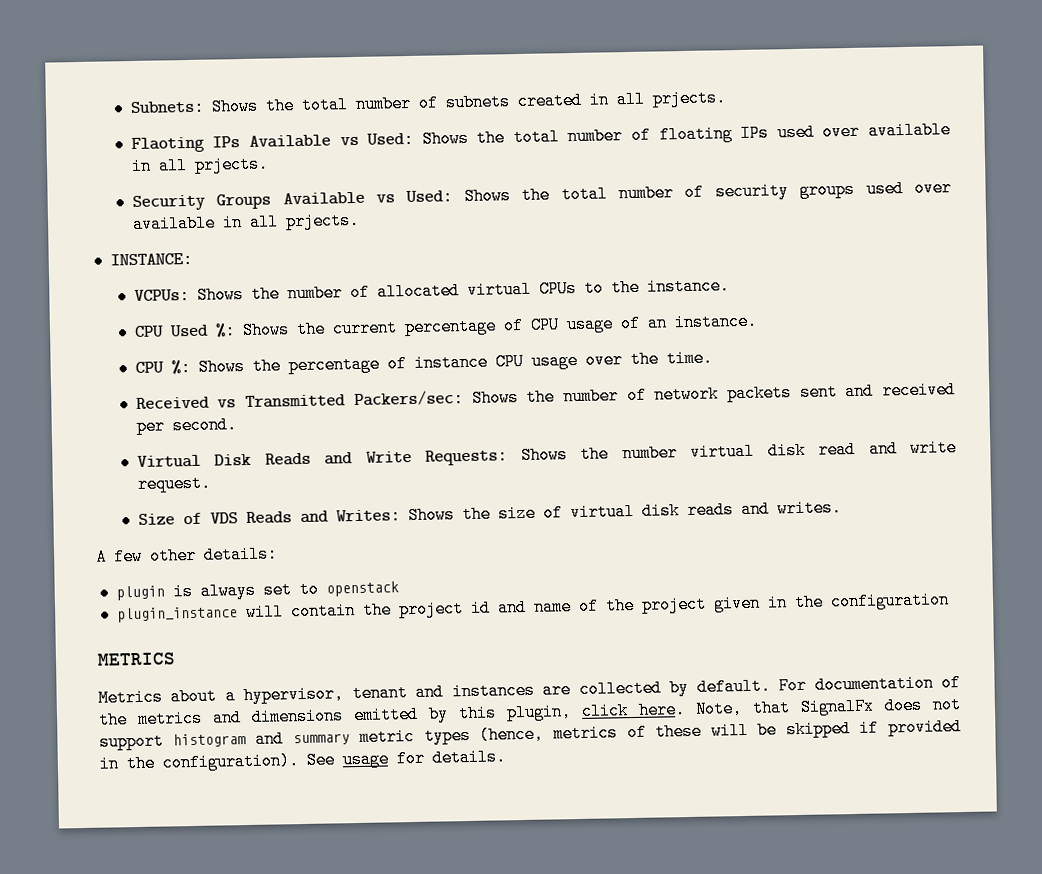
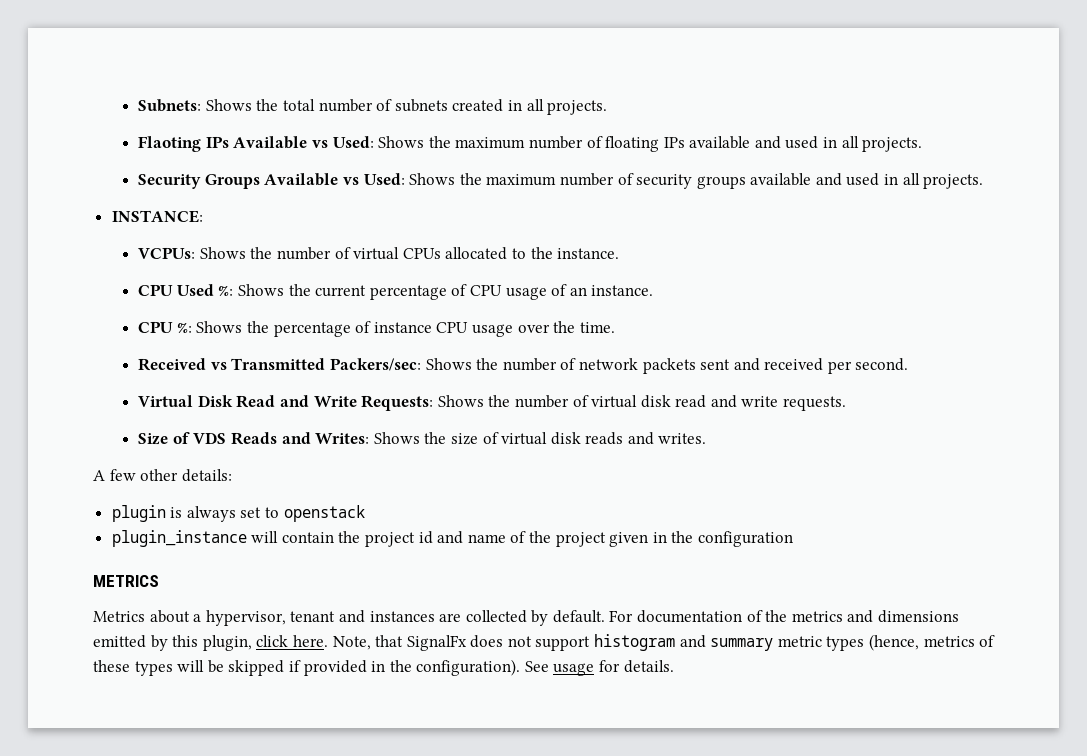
[651,89,727,108] prjects. -> [547,100,608,115] projects.
[512,128,560,147] total -> [455,137,526,149] maximum
[776,121,951,142] [130,155,269,176] used over available in all prjects. -> [689,136,923,152] available and used in all projects.
[560,185,608,204] total -> [486,174,557,186] maximum
[865,179,952,198] [131,211,360,234] used over available in all prjects. -> [750,173,984,189] available and used in all projects.
[376,282,460,301] allocated -> (351, 253) none
(577, 288) none -> [445,247,508,260] allocated
[264,452,311,466] Reads -> [236,395,276,408] Read
(678, 453) none -> [572,395,589,407] of
[136,474,211,493] request. -> [783,396,847,411] requests.
(703, 731) none -> [134,661,173,676] types

